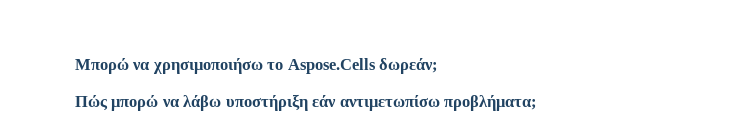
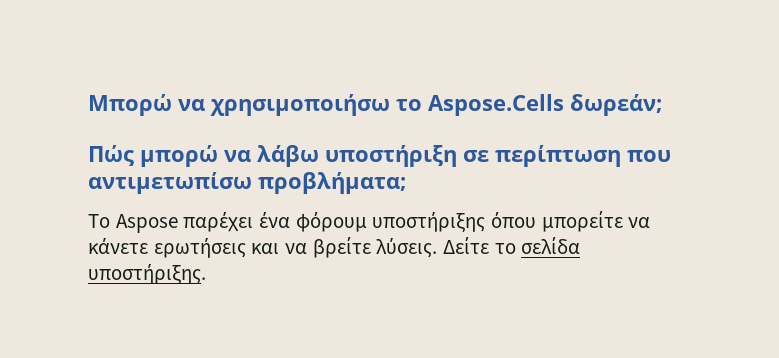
[312,95,337,107] εάν -> [463,145,671,167] σε περίπτωση που
(538, 103) none -> [88,211,651,233] [88,237,581,258] [88,264,206,285] // Το Aspose παρέχει ένα φόρουμ υποστήριξης όπου μπορείτε να κάνετε ερωτήσεις και να βρείτε λύσεις. Δείτε το σελίδα υποστήριξης.

